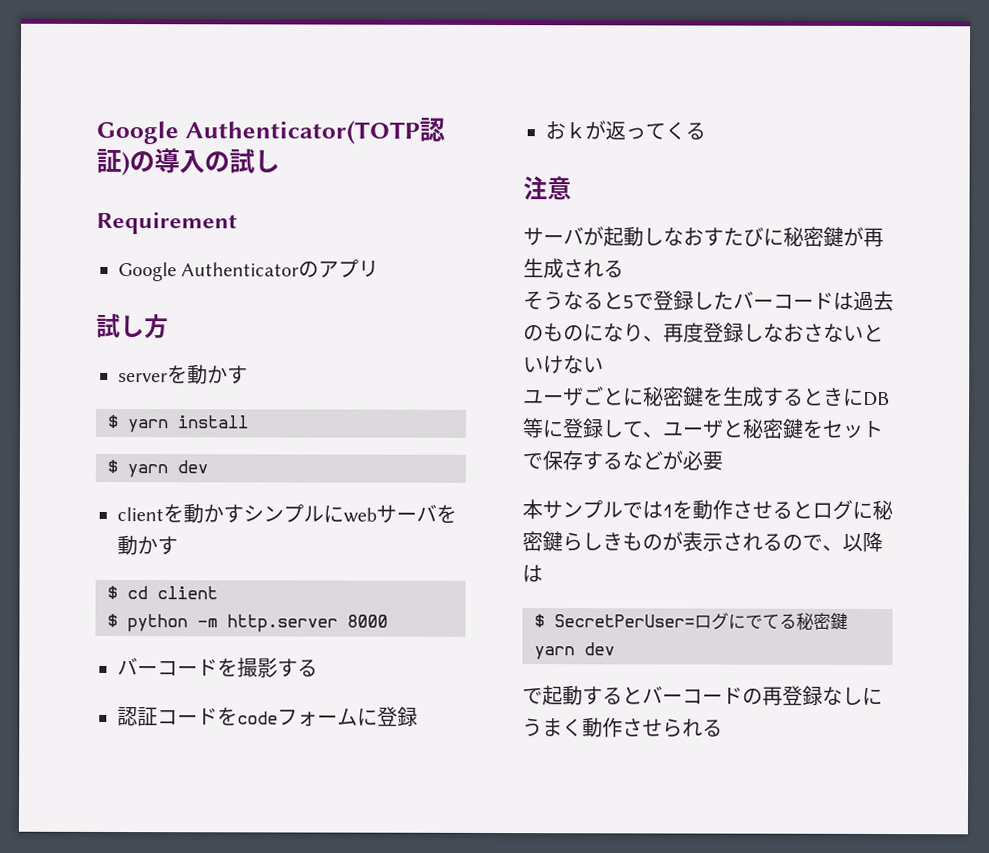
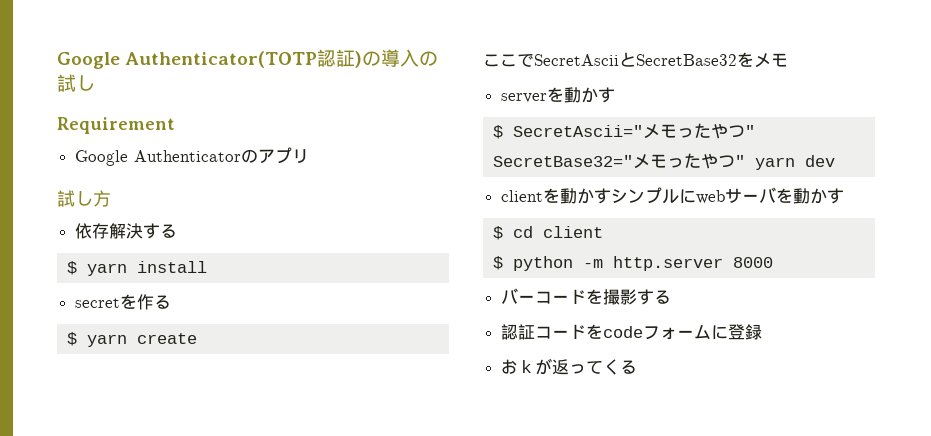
[118,364,248,385] [107,414,249,433] [107,459,118,474] serverを動かす // $ yarn install // $ -> [75,223,178,239] [66,261,207,276] [75,294,172,310] [66,332,197,347] [483,52,788,68] [501,87,616,103] [492,123,755,139] [492,153,745,169] 依存解決する // $ yarn install // secretを作る // $ yarn create // ここでSecretAsciiとSecretBase32をメモ // serverを動かす // $ SecretAscii="メモったやつ" SecretBase32="メモったやつ"
[523,176,572,201] [523,226,884,248] [523,258,624,279] [523,290,894,312] [523,322,884,343] [523,355,604,375] [523,386,890,407] [522,418,884,439] [522,450,723,471] [522,499,893,521] [522,531,883,553] [522,564,543,583] [534,612,848,631] [534,642,615,660] [522,685,883,706] [522,717,723,738] // 注意 // サーバが起動しなおすたびに秘密鍵が再生成される // そうなると5で登録したバーコードは過去のものになり、再度登録しなおさないといけない // ユーザごとに秘密鍵を生成するときにDB等に登録して、ユーザと秘密鍵をセットで保存するなどが必要 // 本サンプルでは1を動作させるとログに秘密鍵らしきものが表示されるので、以降は // $ SecretPerUser=ログにでてる秘密鍵yarn dev // で起動するとバーコードの再登録なしにうまく動作させられる -> (638, 367) none

